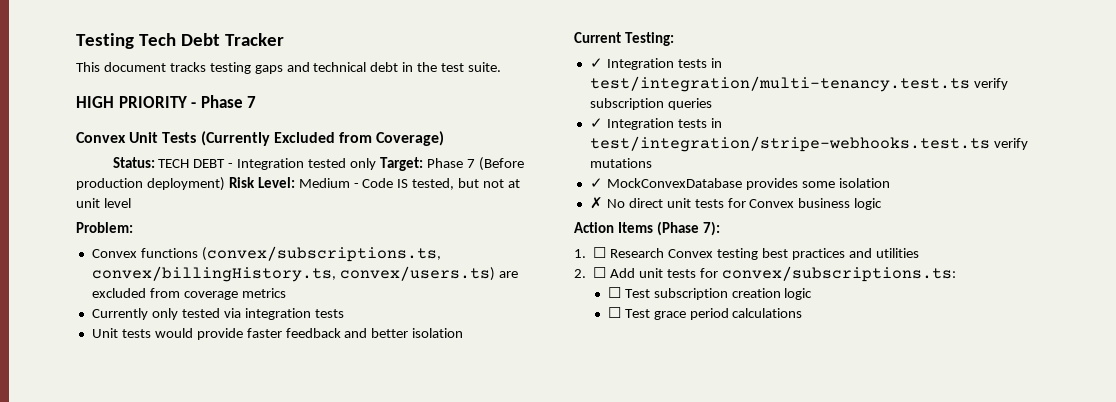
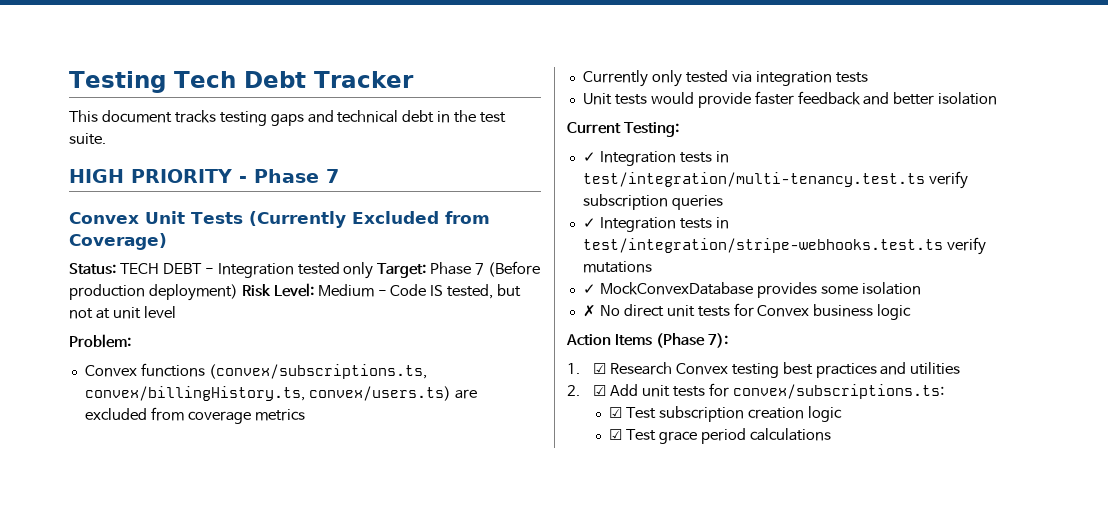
[593,247,607,258] ☐ -> [592,363,606,374] ☑
[593,267,607,278] ☐ -> [592,385,606,396] ☑
[607,287,621,298] ☐ -> [608,407,622,418] ☑
[607,307,621,318] ☐ -> [608,429,622,440] ☑

